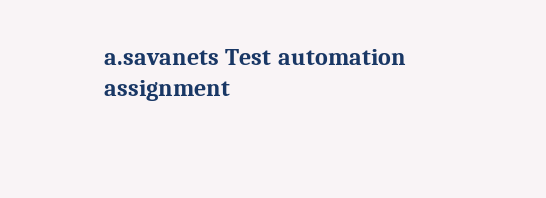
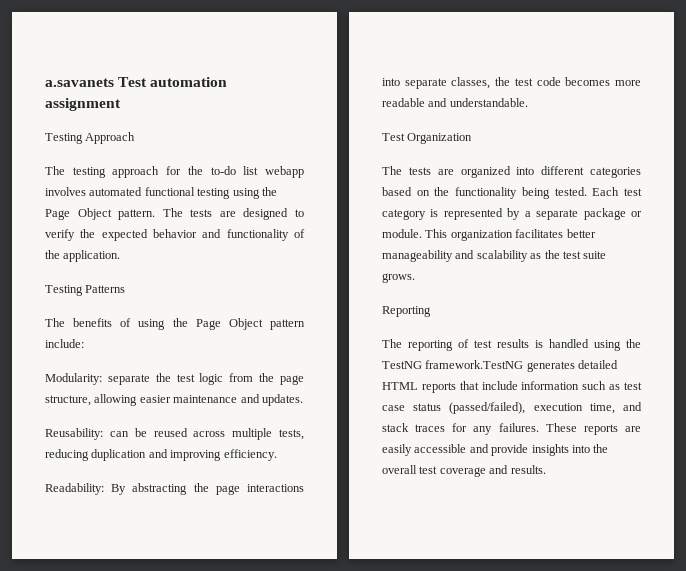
(230, 90) none -> [45,132,136,144] [45,166,304,178] [45,187,277,199] [45,208,305,220] [45,229,305,241] [45,250,121,262] [45,285,126,296] [45,318,305,330] [45,339,84,348] [45,373,304,385] [45,394,303,406] [45,428,304,440] [45,449,277,461] [45,483,304,495] [382,77,641,89] [382,98,528,107] [382,133,473,144] [382,166,641,178] [382,187,642,199] [382,208,642,220] [382,229,596,241] [382,250,607,262] [382,273,415,283] [382,306,431,317] [382,339,641,351] [382,360,619,372] [382,381,642,393] [382,402,642,414] [382,423,641,435] [382,444,609,456] [382,465,546,477] // Testing Approach // The testing approach for the to-do list webapp involves automated functional testing using the Page Object pattern. The tests are designed to verify the expected behavior and functionality of the application. // Testing Patterns // The benefits of using the Page Object pattern include: // Modularity: separate the test logic from the page structure, allowing easier maintenance and updates. // Reusability: can be reused across multiple tests, reducing duplication and improving efficiency. // Readability: By abstracting the page interactions into separate classes, the test code becomes more readable and understandable. // Test Organization // The tests are organized into different categories based on the functionality being tested. Each test category is represented by a separate package or module. This organization facilitates better manageability and scalability as the test suite grows. // Reporting // The reporting of test results is handled using the TestNG framework.TestNG generates detailed HTML reports that include information such as test case status (passed/failed), execution time, and stack traces for any failures. These reports are easily accessible and provide insights into the overall test coverage and results.

